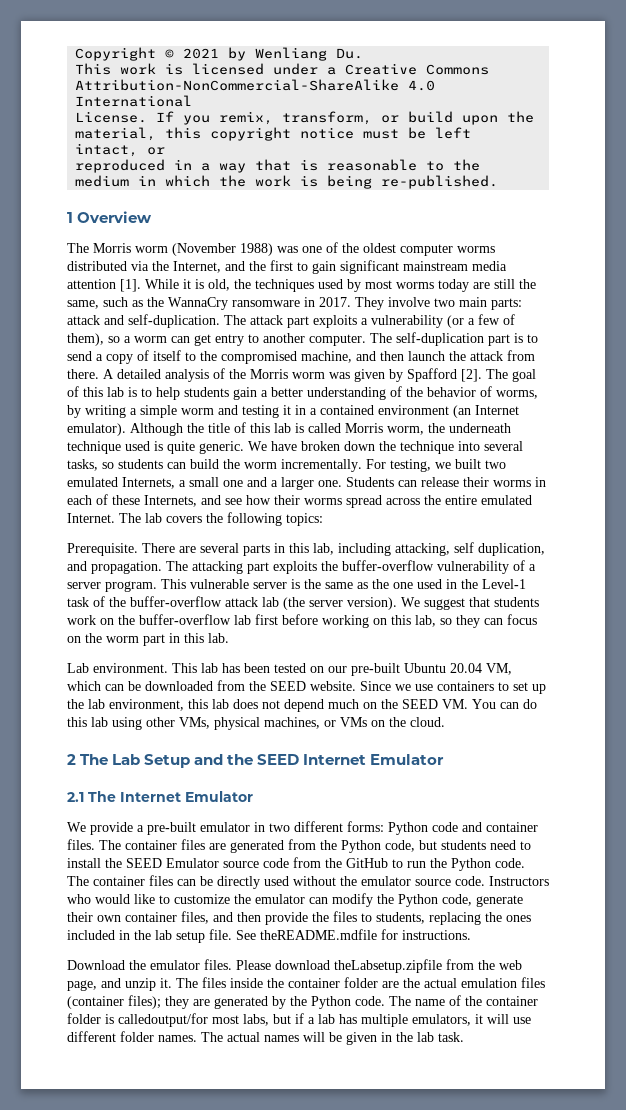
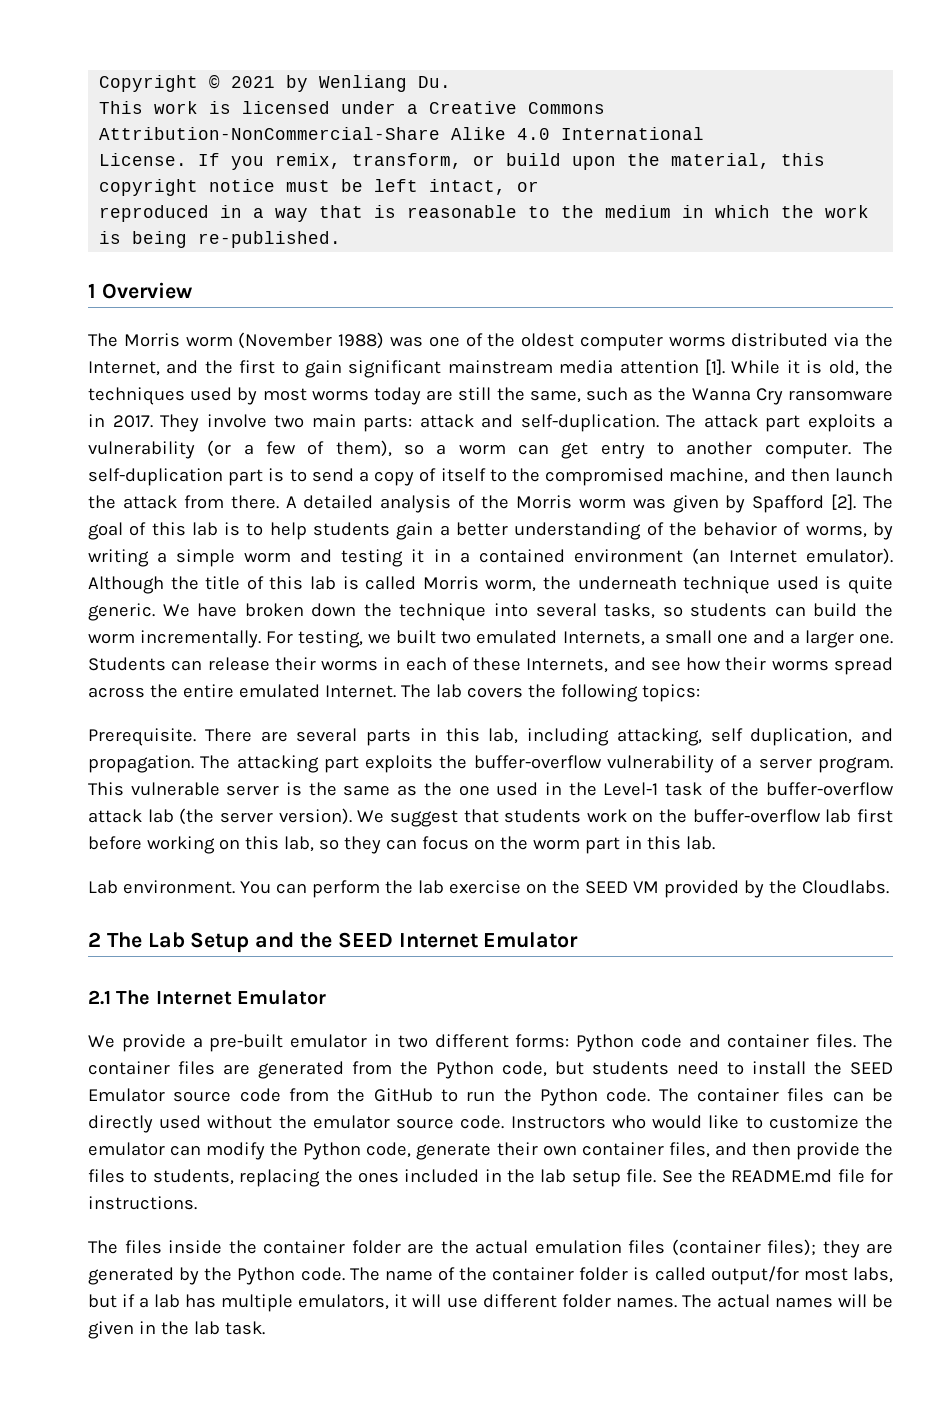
[75,79,400,91] Attribution-NonCommercial-ShareAlike -> [99,127,507,140] Attribution-NonCommercial-Share Alike
[168,297,228,310] WannaCry -> [691,388,783,405] Wanna Cry
[172,663,512,676] [67,680,546,694] [67,699,537,712] [67,717,445,730] This lab has been tested on our pre-built Ubuntu 20.04 VM, which can be downloaded from the SEED website. Since we use containers to set up the lab environment, this lab does not depend much on the SEED VM. You can do this lab using other VMs, physical machines, or VMs on the cloud. -> [239,880,889,898] You can perform the lab exercise on the SEED VM provided by the Cloudlabs.
[260,929,377,940] theREADME.mdfile -> [697,1169,865,1183] the README.md file
[67,959,522,973] [67,978,172,991] Download the emulator files. Please download theLabsetup.zipfile from the web page, and unzip it. -> (197, 1203) none
[118,1013,208,1027] calledoutput/for -> [654,1266,799,1285] called output/for

